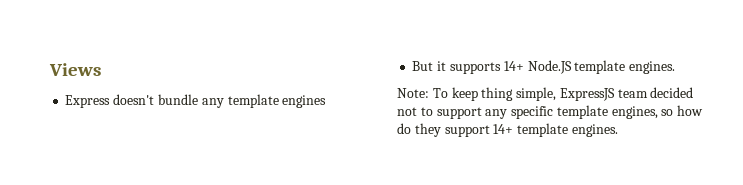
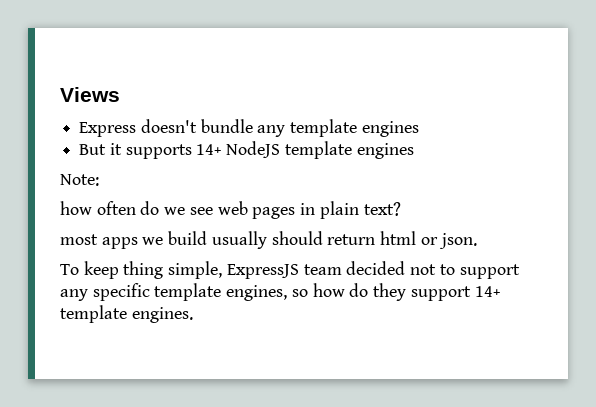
[527,60,676,74] [397,88,429,98] Node.JS template engines. // Note: -> [226,141,414,159] [60,174,99,186] [60,201,401,219] [60,231,477,249] NodeJS template engines // Note: // how often do we see web pages in plain text? // most apps we build usually should return html or json. //

